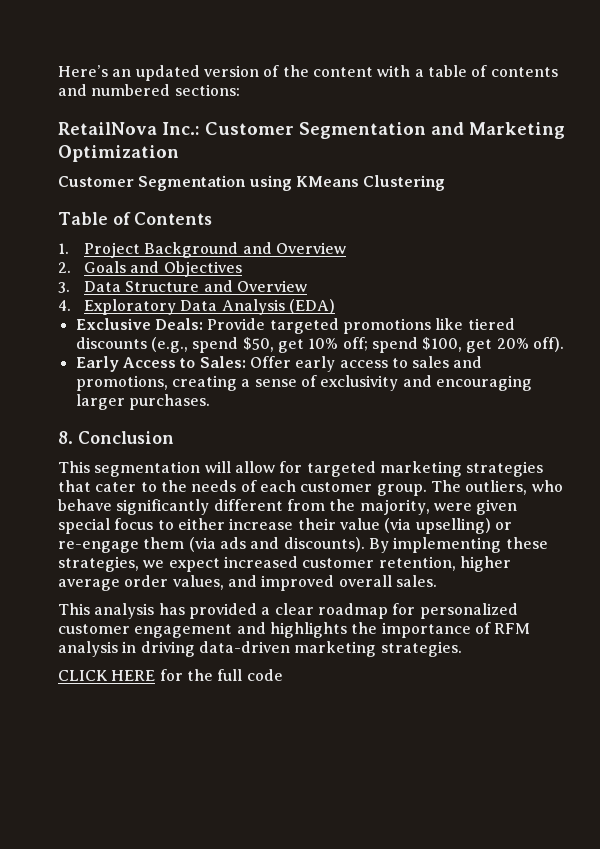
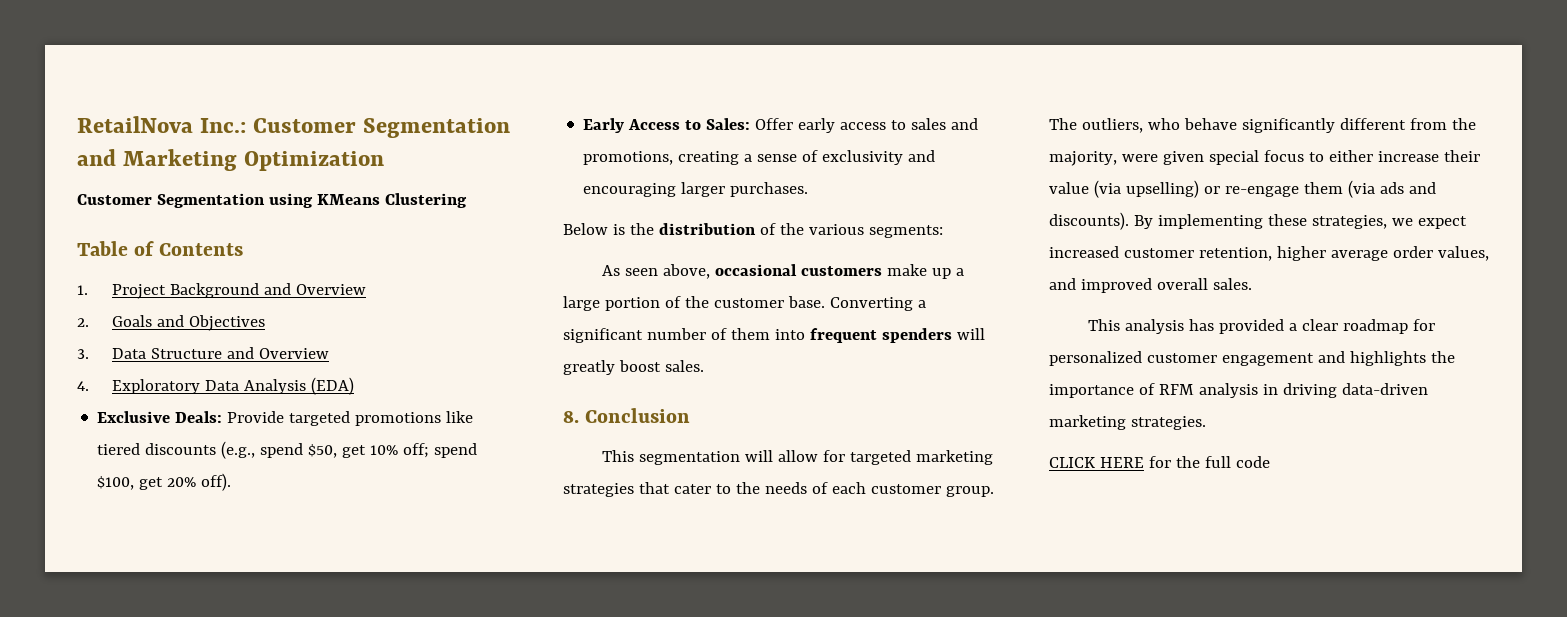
[58,65,558,81] [58,84,240,96] Here’s an updated version of the content with a table of contents and numbered sections: // -> (77, 124) none
(210, 402) none -> [563,223,943,238] [601,264,964,279] [563,296,926,311] [563,328,985,343] [563,360,704,375] // Below is the distribution of the various segments: // As seen above, occasional customers make up a large portion of the customer base. Converting a significant number of them into frequent spenders will greatly boost sales.

